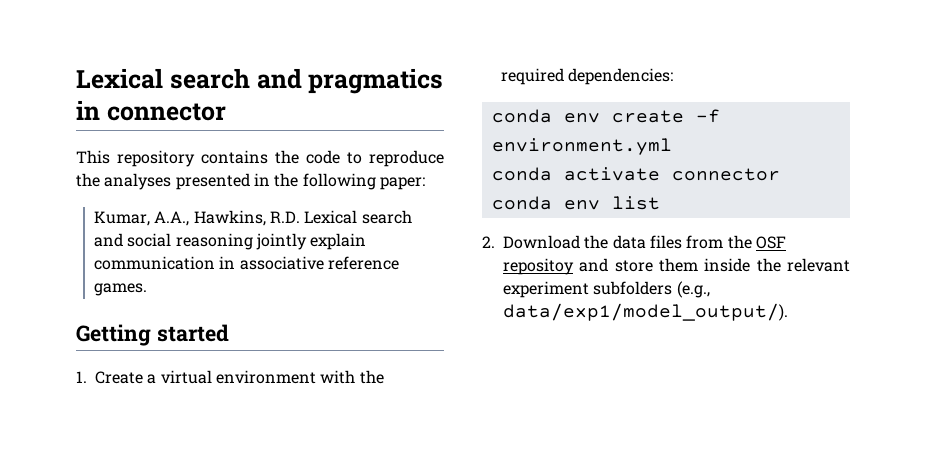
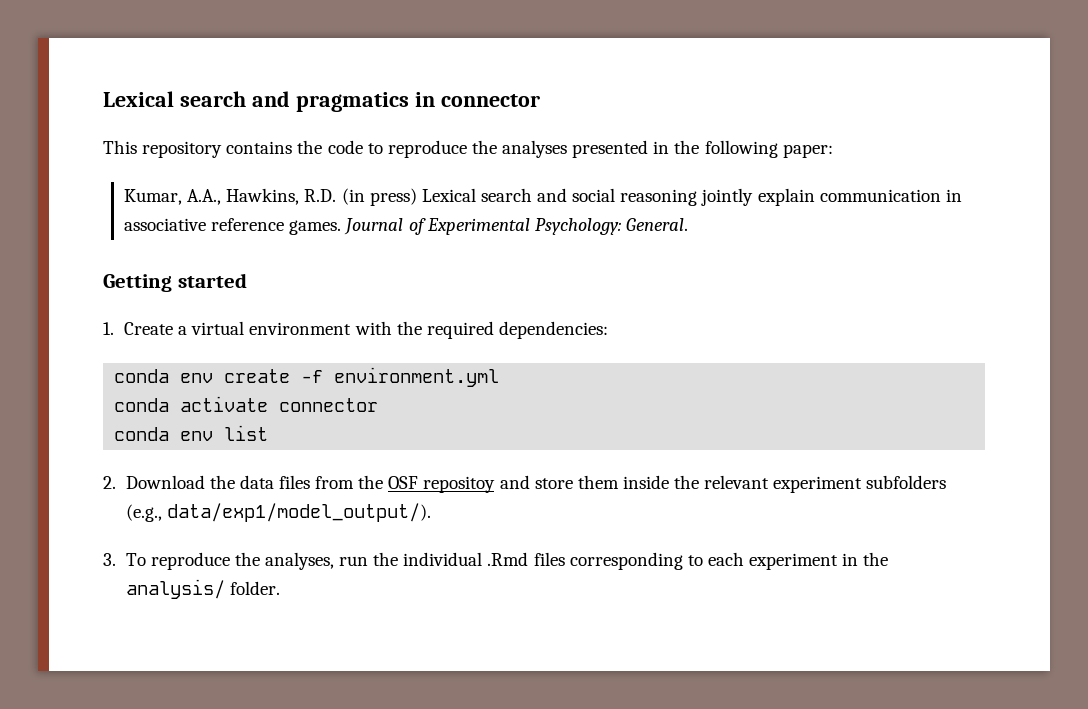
(300, 217) none -> [341,188,417,206] (in press)
(147, 289) none -> [344,218,688,235] Journal of Experimental Psychology: General.
(788, 312) none -> [103,552,889,570] [125,579,280,599] // 3. To reproduce the analyses, run the individual .Rmd files corresponding to each experiment in the analysis/ folder.

